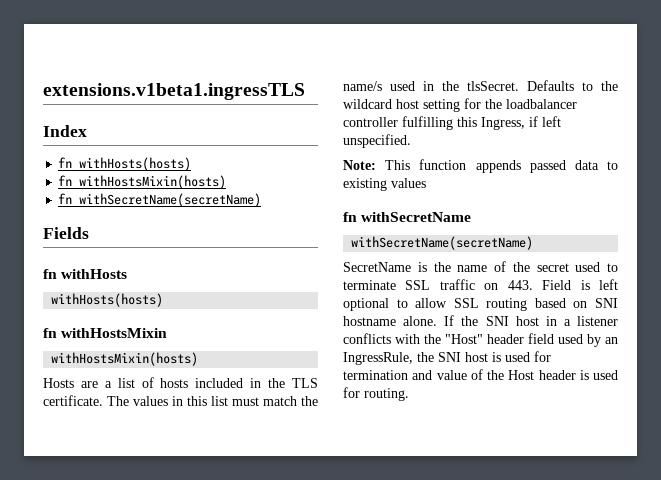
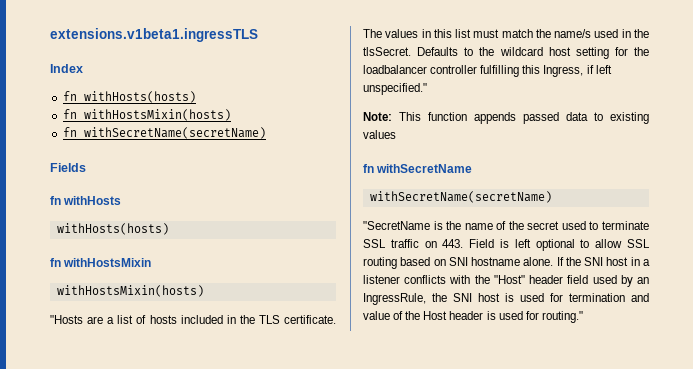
[43,378,74,388] Hosts -> [50,315,83,324] "Hosts
[343,134,411,148] unspecified. -> [363,83,427,95] unspecified."
[343,262,411,272] SecretName -> [363,221,430,230] "SecretName
[364,388,409,401] routing. -> [541,311,583,323] routing."

